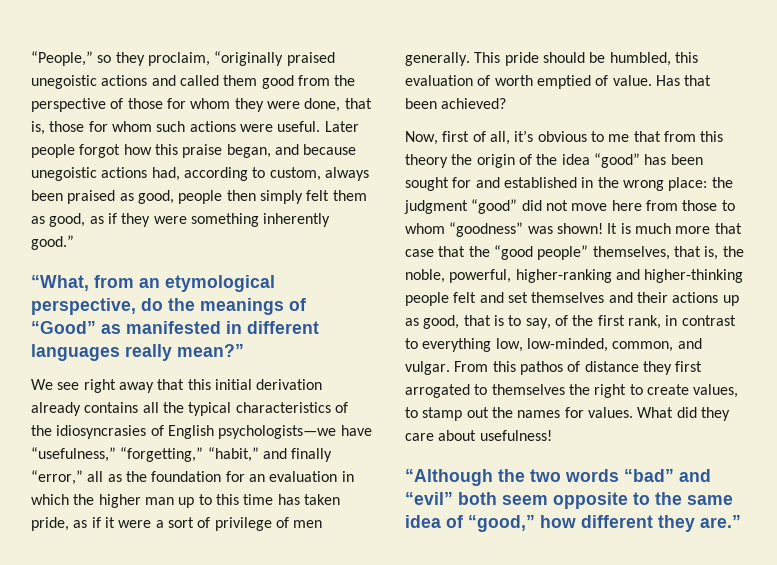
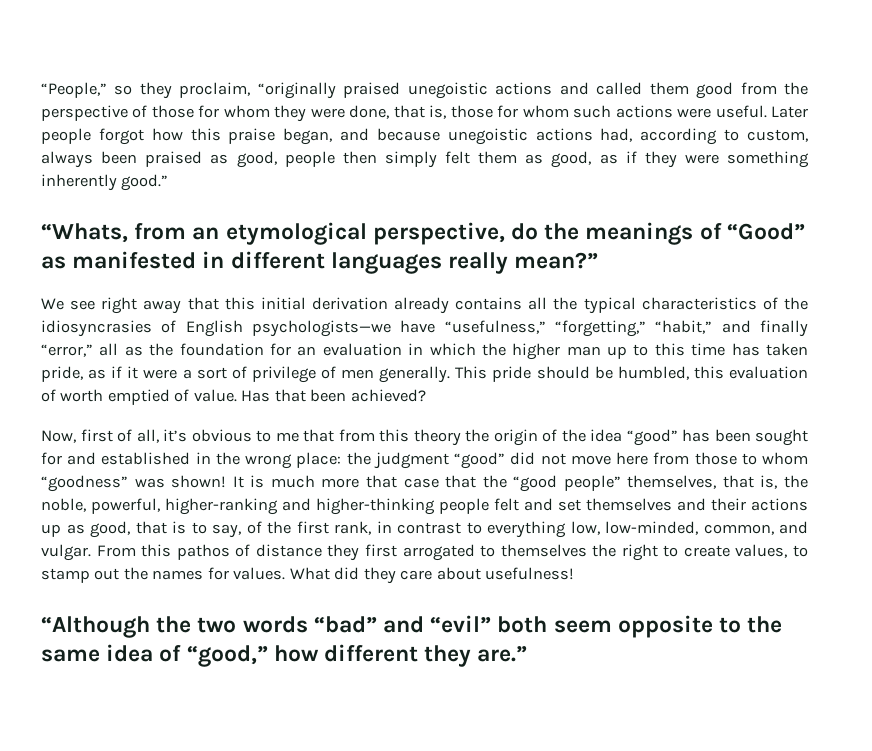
[31,275,89,291] “What, -> [41,223,128,243] “Whats,

